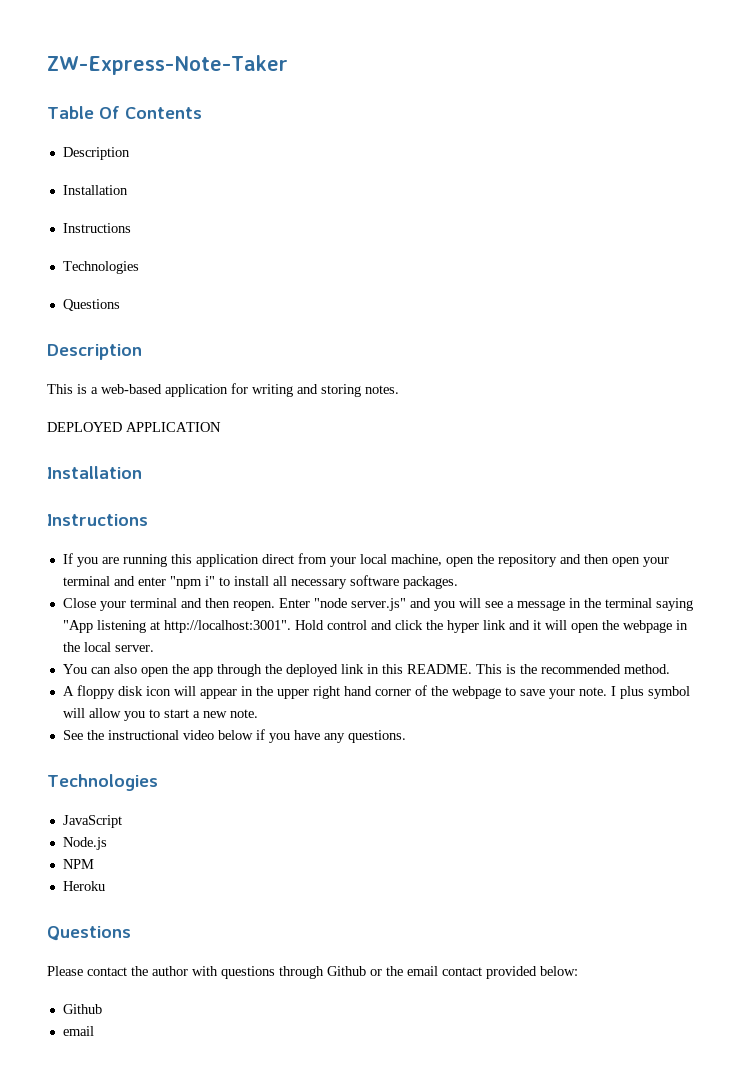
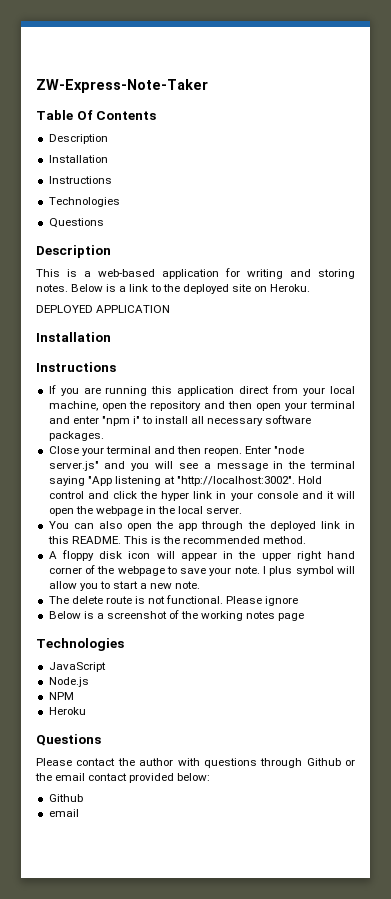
(399, 389) none -> [71,284,311,294] Below is a link to the deployed site on Heroku.
[163,620,291,633] http://localhost:3001". -> [177,476,296,486] "http://localhost:3002".
(506, 625) none -> [216,491,298,501] in your console
[62,729,406,743] See the instructional video below if you have any questions. -> [48,595,299,606] [48,610,305,621] The delete route is not functional. Please ignore // Below is a screenshot of the working notes page

